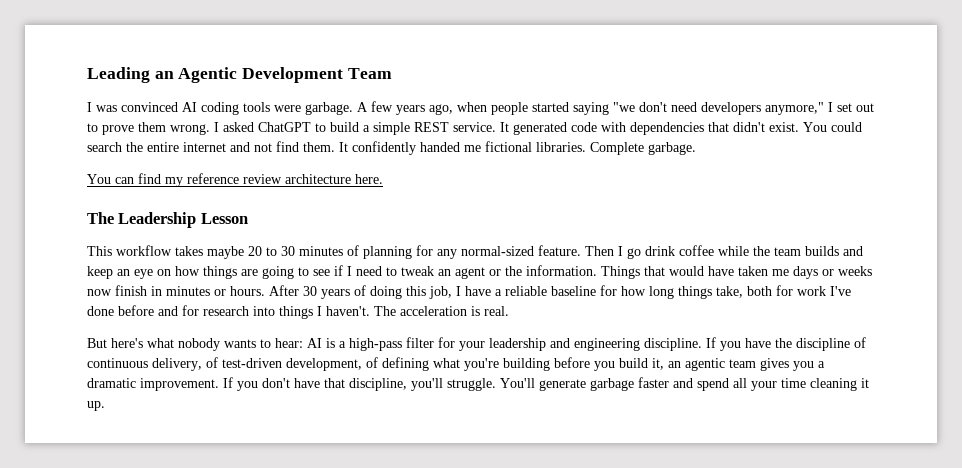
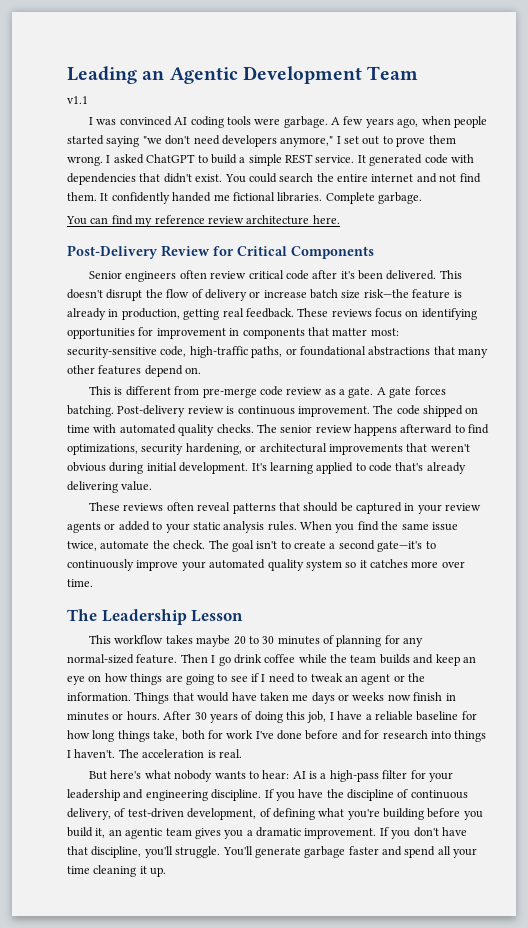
(392, 73) none -> [67,96,88,104] // v1.1
(383, 179) none -> [67,245,374,259] [89,270,462,282] [67,289,462,301] [67,308,477,320] [67,327,399,339] [67,346,488,358] [67,365,202,377] [89,386,446,398] [67,405,479,417] [67,424,490,436] [67,443,470,455] [67,462,466,474] [67,481,153,493] [89,502,482,514] [67,521,458,533] [67,540,436,552] [67,559,465,571] [67,579,93,587] // Post-Delivery Review for Critical Components // Senior engineers often review critical code after it's been delivered. This doesn't disrupt the flow of delivery or increase batch size risk—the feature is already in production, getting real feedback. These reviews focus on identifying opportunities for improvement in components that matter most: security-sensitive code, high-traffic paths, or foundational abstractions that many other features depend on. // This is different from pre-merge code review as a gate. A gate forces batching. Post-delivery review is continuous improvement. The code shipped on time with automated quality checks. The senior review happens afterward to find optimizations, security hardening, or architectural improvements that weren't obvious during initial development. It's learning applied to code that's already delivering value. // These reviews often reveal patterns that should be captured in your review agents or added to your static analysis rules. When you find the same issue twice, automate the check. The goal isn't to create a second gate—it's to continuously improve your automated quality system so it catches more over time.

